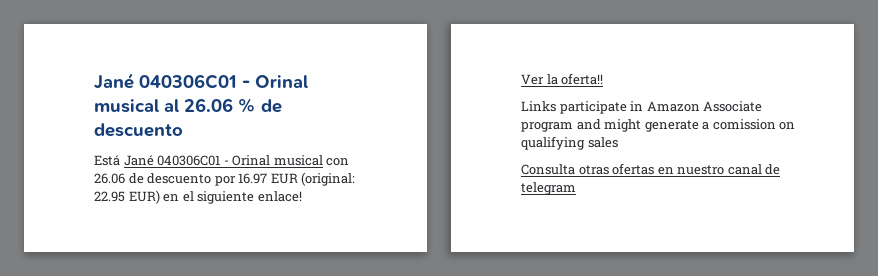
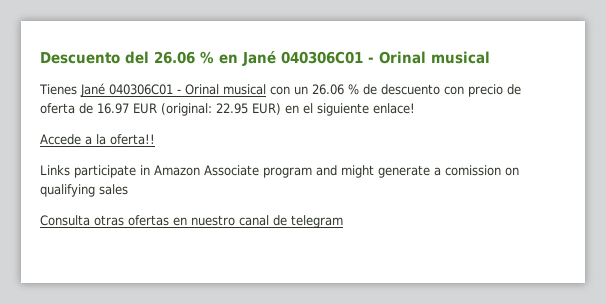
[94,73,308,89] [94,98,282,113] [94,123,183,137] [94,155,120,166] Jané 040306C01 - Orinal musical al 26.06 % de descuento // Está -> [40,51,490,66] [39,84,77,95] Descuento del 26.06 % en Jané 040306C01 - Orinal musical // Tienes
[94,173,236,186] 26.06 de descuento por -> [294,84,521,97] [40,103,93,114] un 26.06 % de descuento con precio de oferta de
[521,74,544,85] Ver -> [40,134,92,145] Accede a

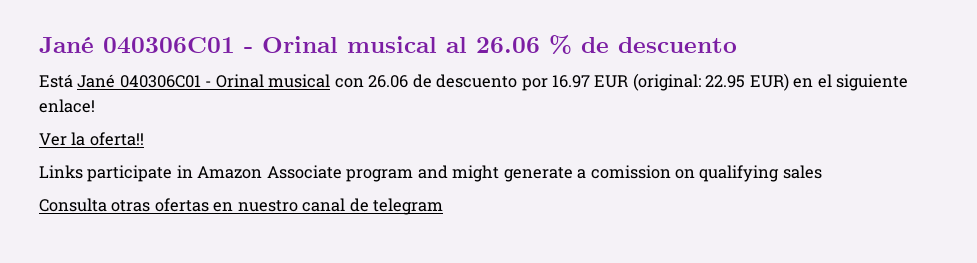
[40,51,490,66] [39,84,77,95] Descuento del 26.06 % en Jané 040306C01 - Orinal musical // Tienes -> [39,35,737,54] [39,74,73,88] Jané 040306C01 - Orinal musical al 26.06 % de descuento // Está
[294,84,521,97] [40,103,93,114] un 26.06 % de descuento con precio de oferta de -> [368,74,548,91] 26.06 de descuento por
[40,134,92,145] Accede a -> [39,133,67,146] Ver

